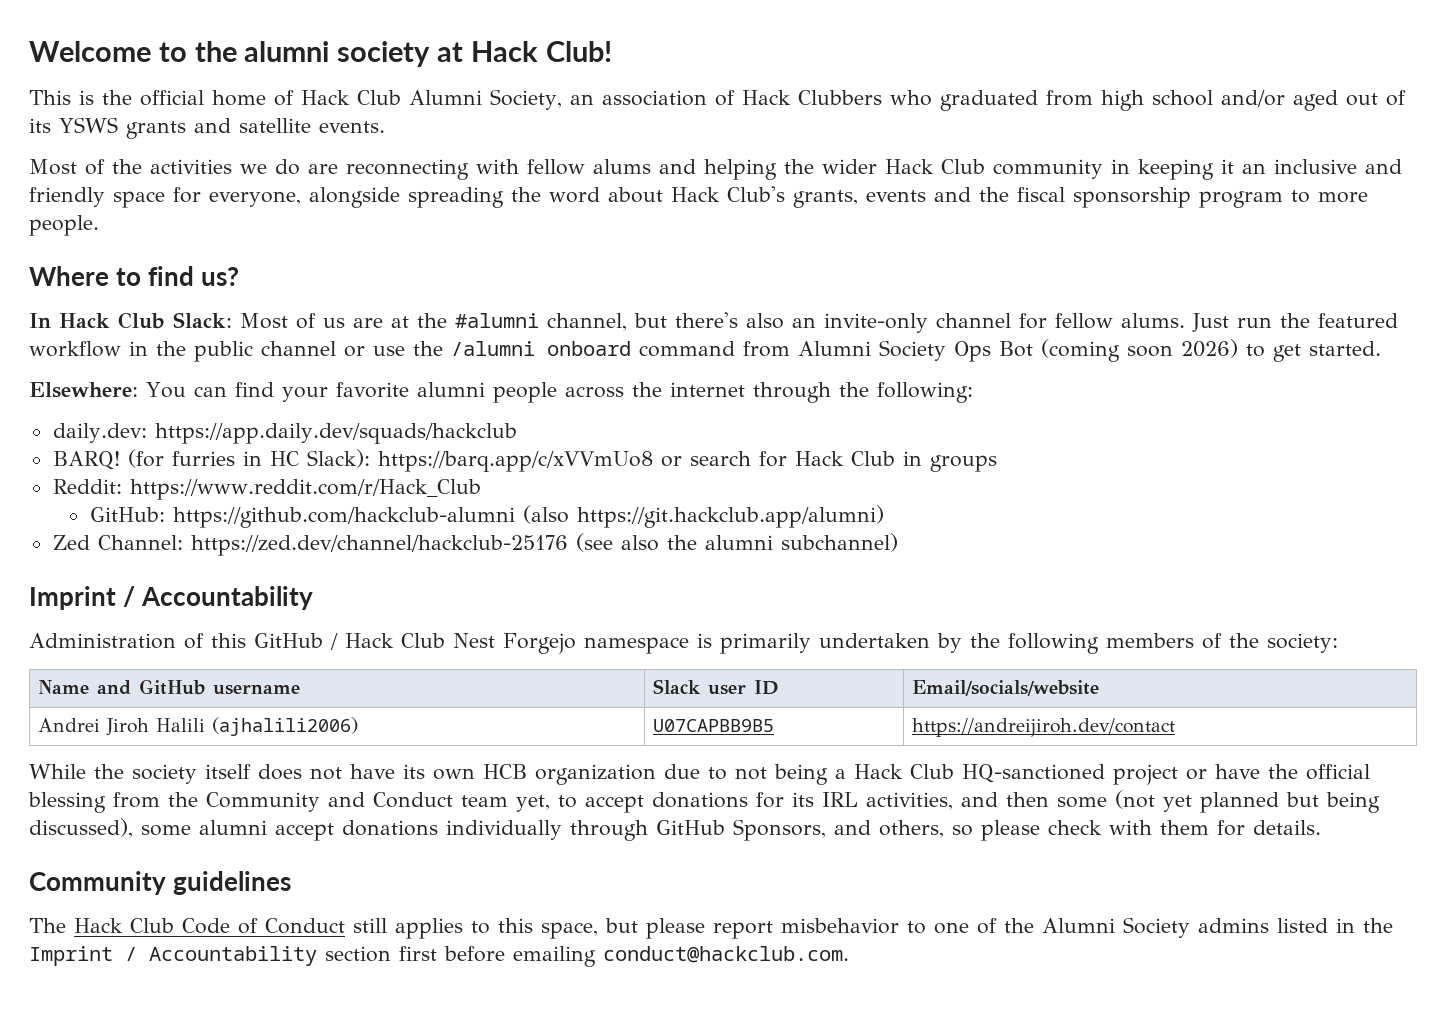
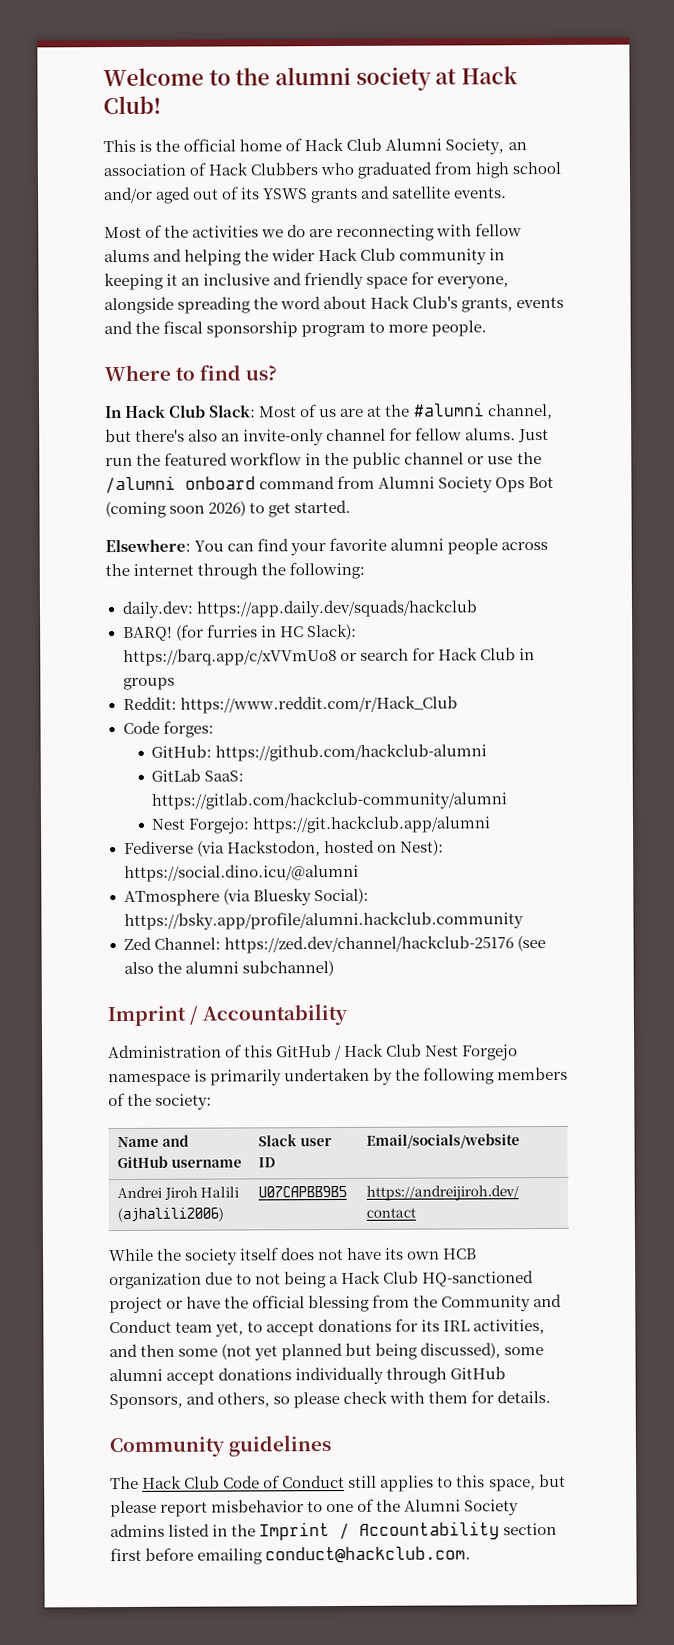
(481, 489) none -> [122,720,214,738] // Code forges:
[522,505,884,528] (also https://git.hackclub.app/alumni) -> [151,768,245,782] [151,791,508,810] [151,815,492,834] [123,839,444,857] [123,863,359,883] [123,887,369,907] [123,911,524,931] // GitLab SaaS: https://gitlab.com/hackclub-community/alumni // Nest Forgejo: https://git.hackclub.app/alumni // Fediverse (via Hackstodon, hosted on Nest): https://social.dino.icu/@alumni // ATmosphere (via Bluesky Social): https://bsky.app/profile/alumni.hackclub.community

